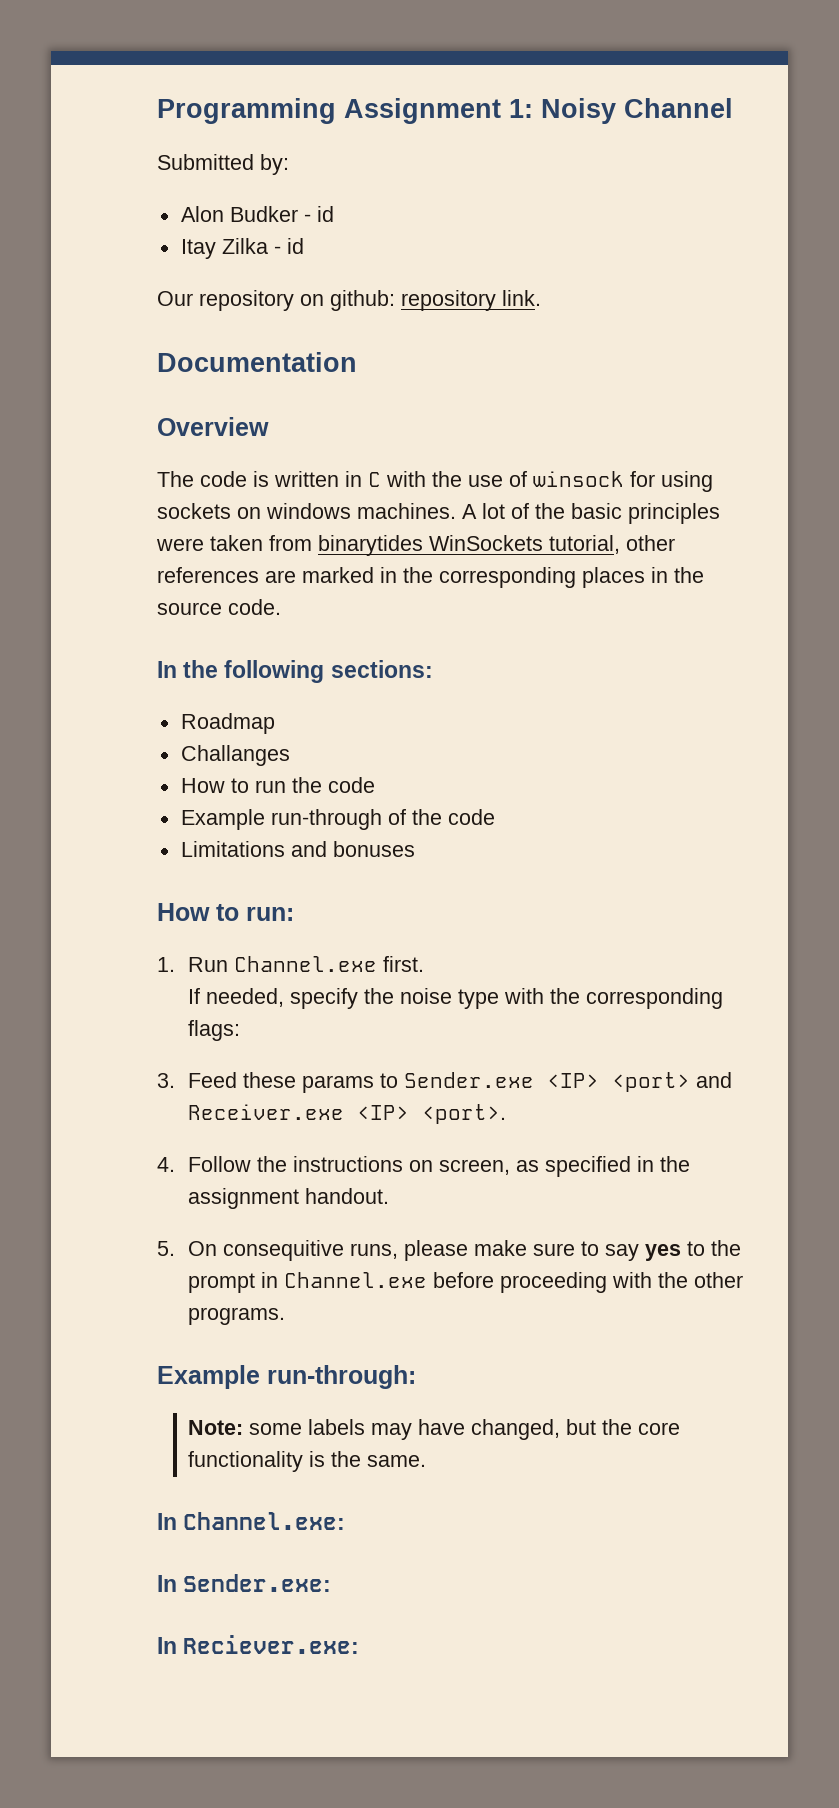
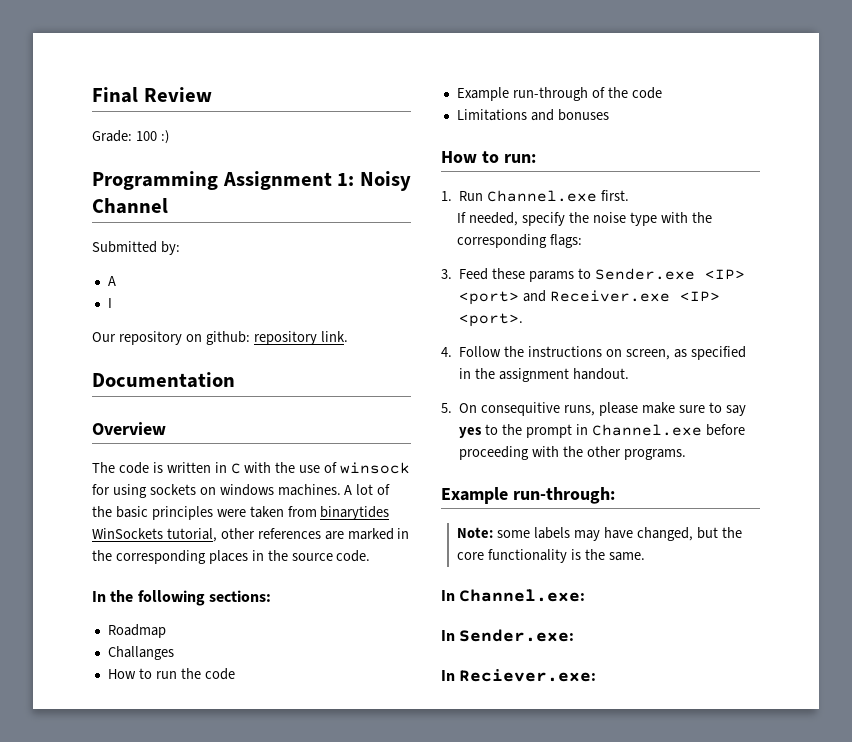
(157, 111) none -> [92,87,212,103] [92,130,169,144] Final Review // Grade: 100 :) //
[180,206,334,222] [180,238,304,259] Alon Budker - id // Itay Zilka - id -> [107,276,116,286] [107,298,112,308] A // I

